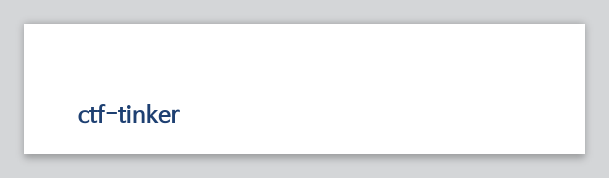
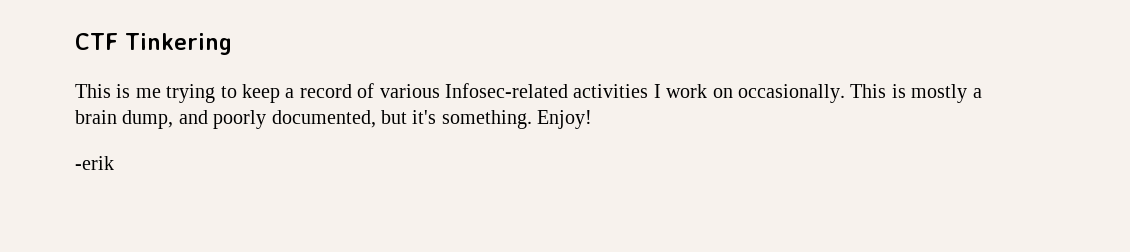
[78,104,180,124] ctf-tinker -> [75,33,232,55] [75,83,982,103] [75,110,593,129] [75,156,114,170] CTF Tinkering // This is me trying to keep a record of various Infosec-related activities I work on occasionally. This is mostly a brain dump, and poorly documented, but it's something. Enjoy! // -erik

